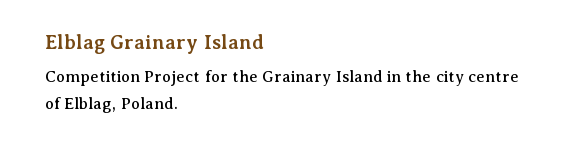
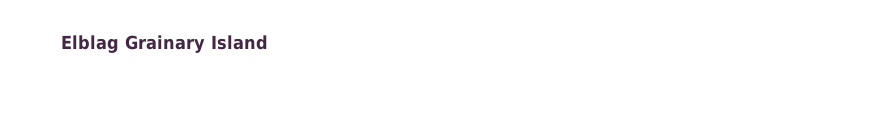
[45,70,519,86] [45,97,178,113] // Competition Project for the Grainary Island in the city centre of Elblag, Poland. -> (268, 42) none

